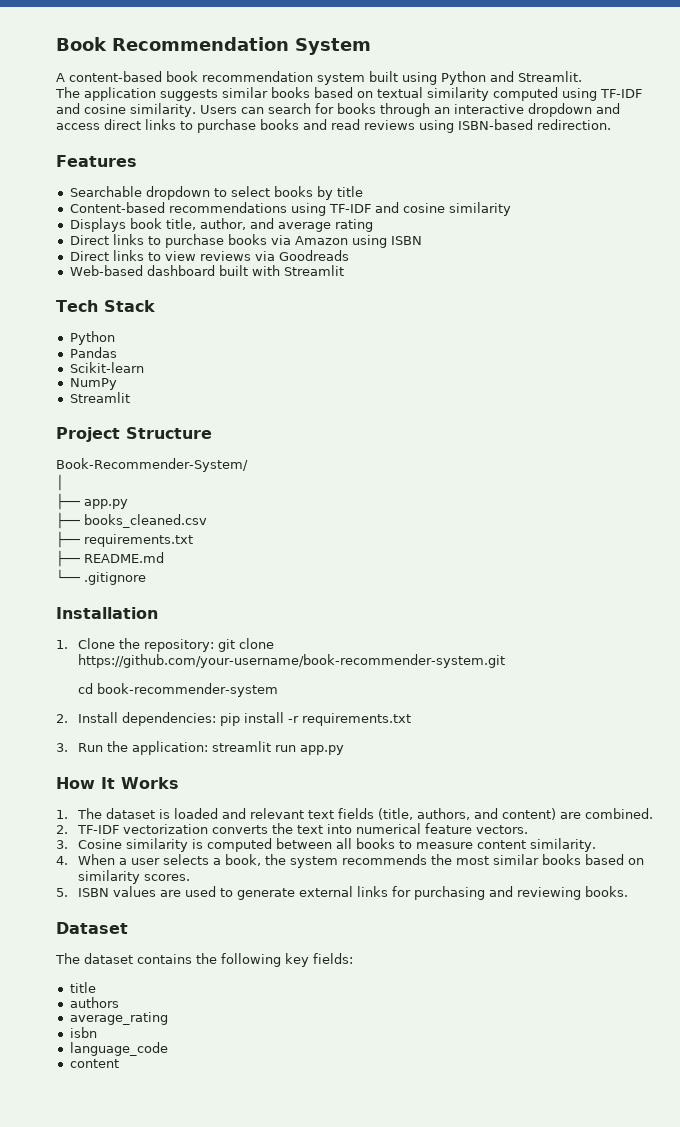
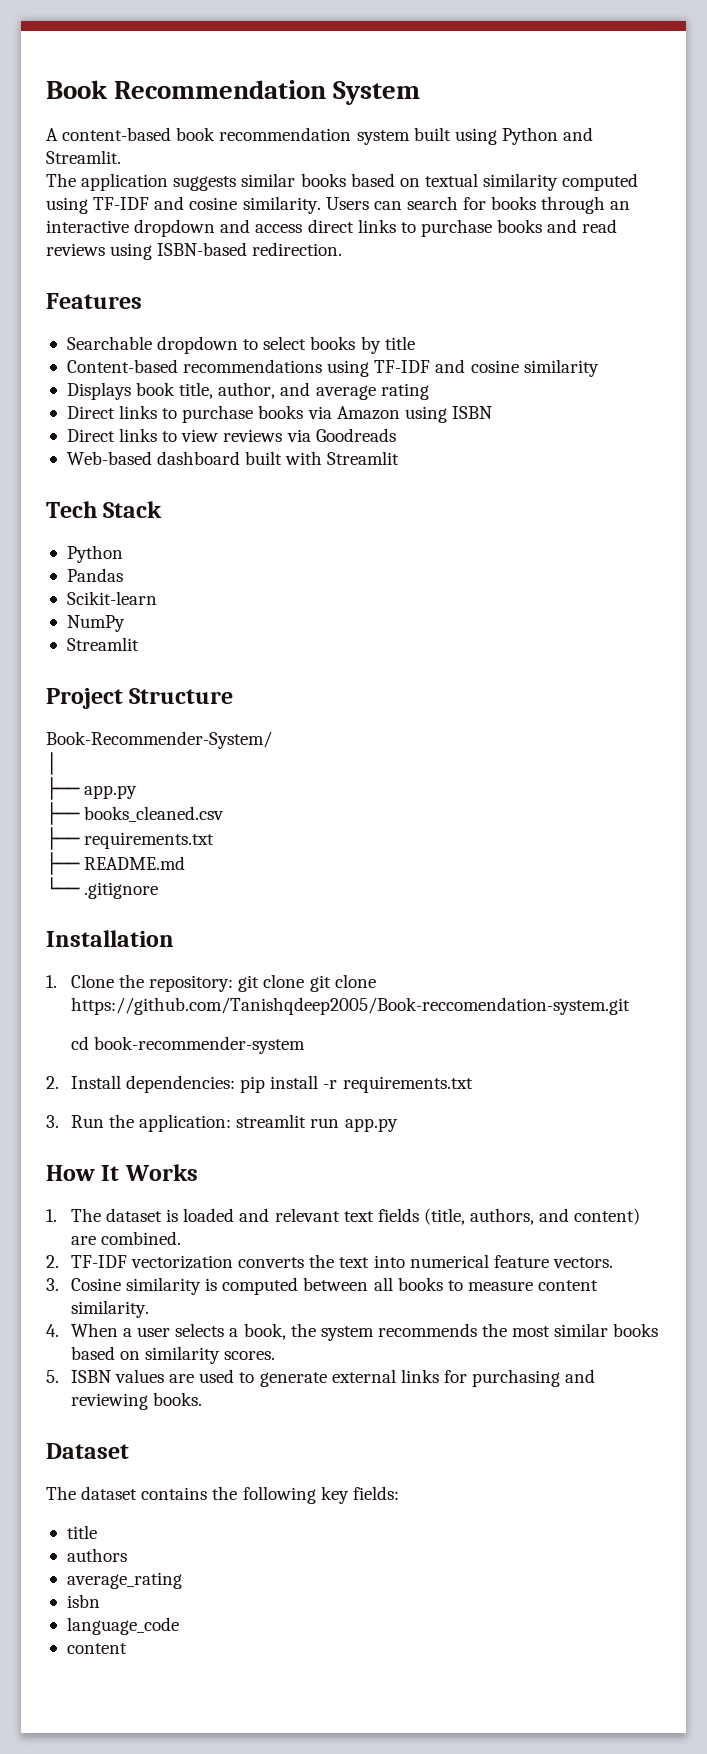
[77,654,505,668] https://github.com/your-username/book-recommender-system.git -> [309,974,376,992] [70,997,630,1015] git clone https://github.com/Tanishqdeep2005/Book-reccomendation-system.git

